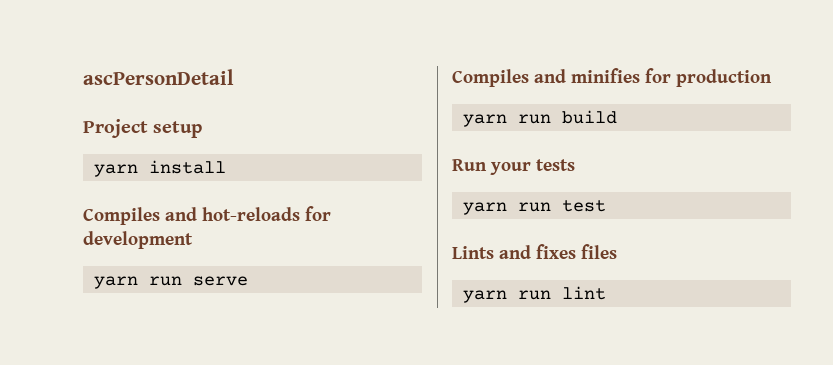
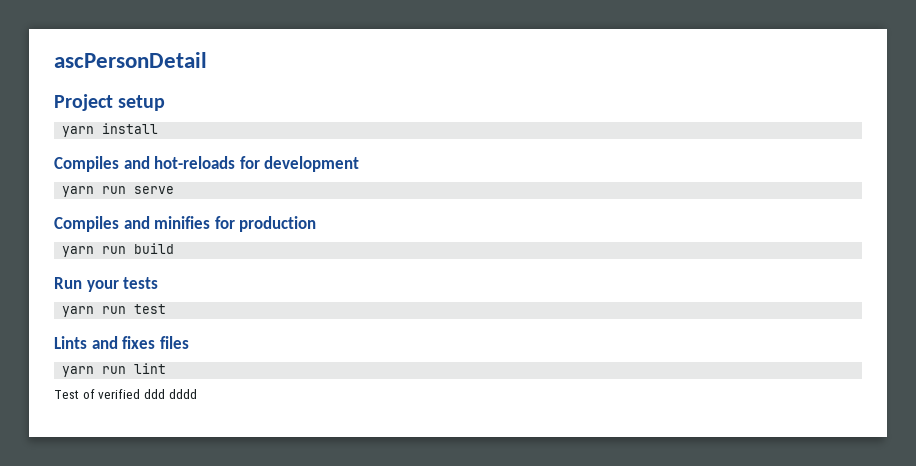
(606, 293) none -> [54,389,197,399] // Test of verified ddd dddd

